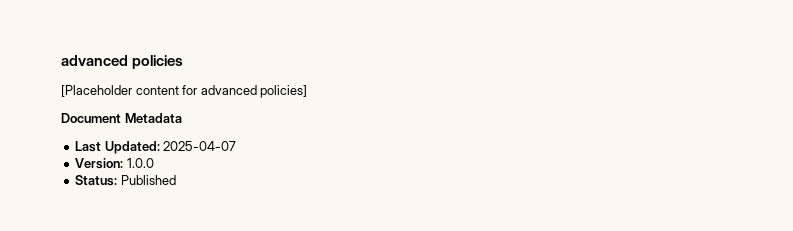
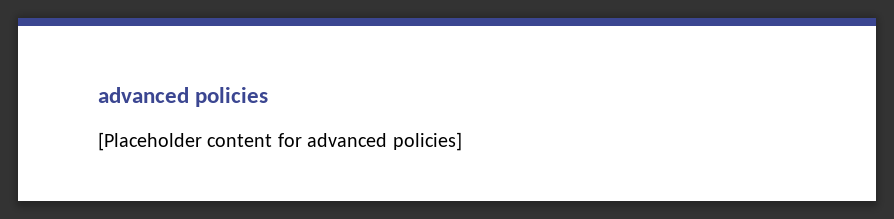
[61,113,182,123] [75,141,237,154] [75,158,154,169] [75,175,176,186] // Document Metadata // Last Updated: 2025-04-07 // Version: 1.0.0 // Status: Published -> (462, 141) none

